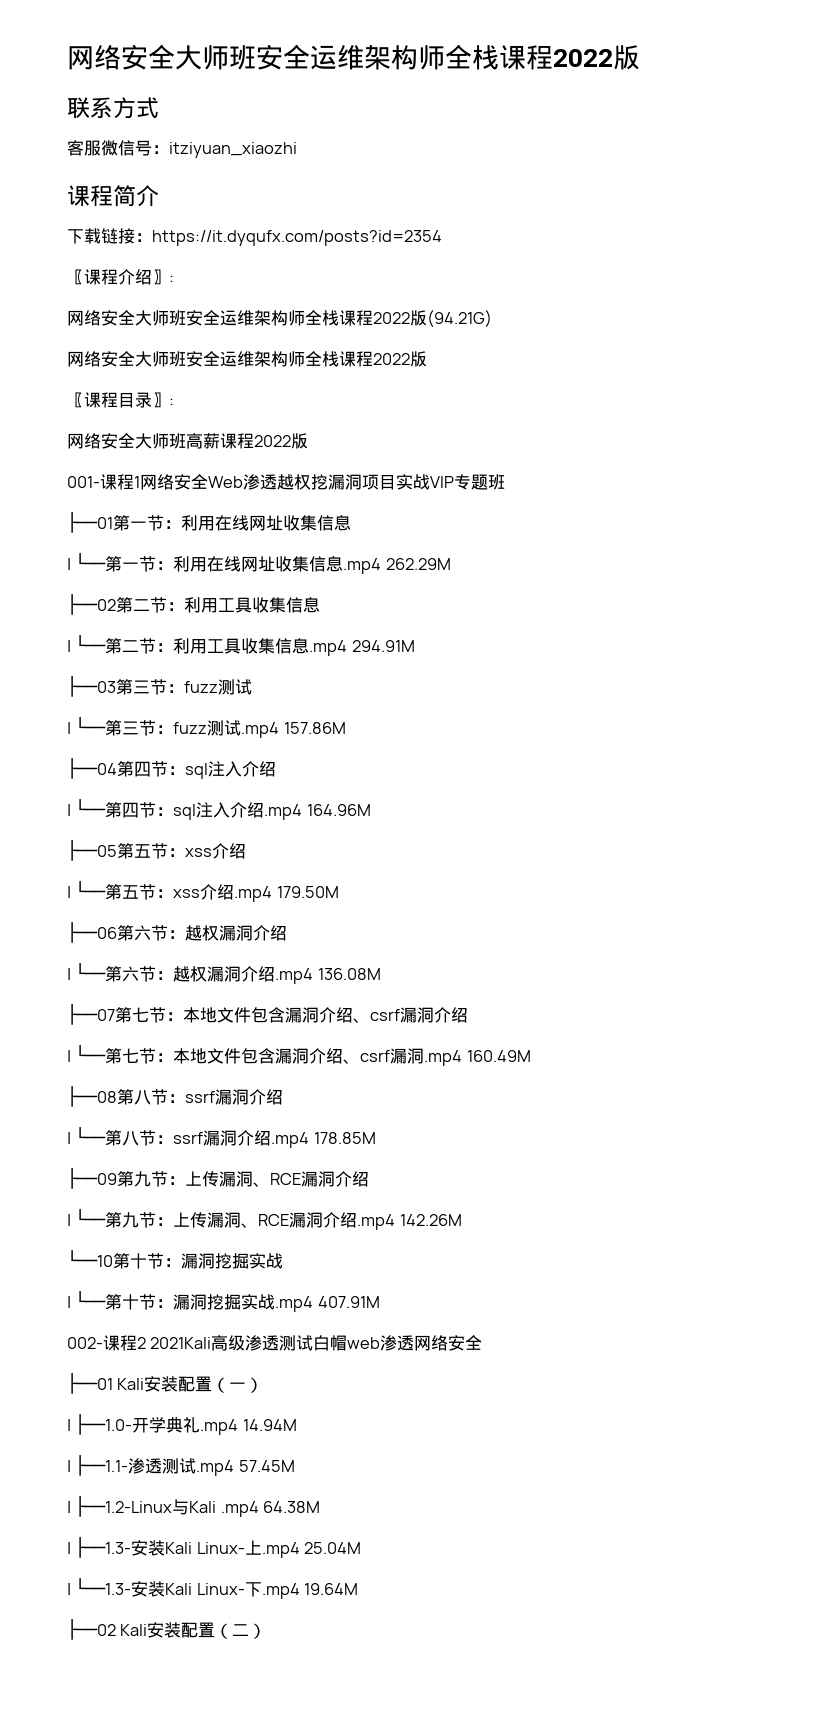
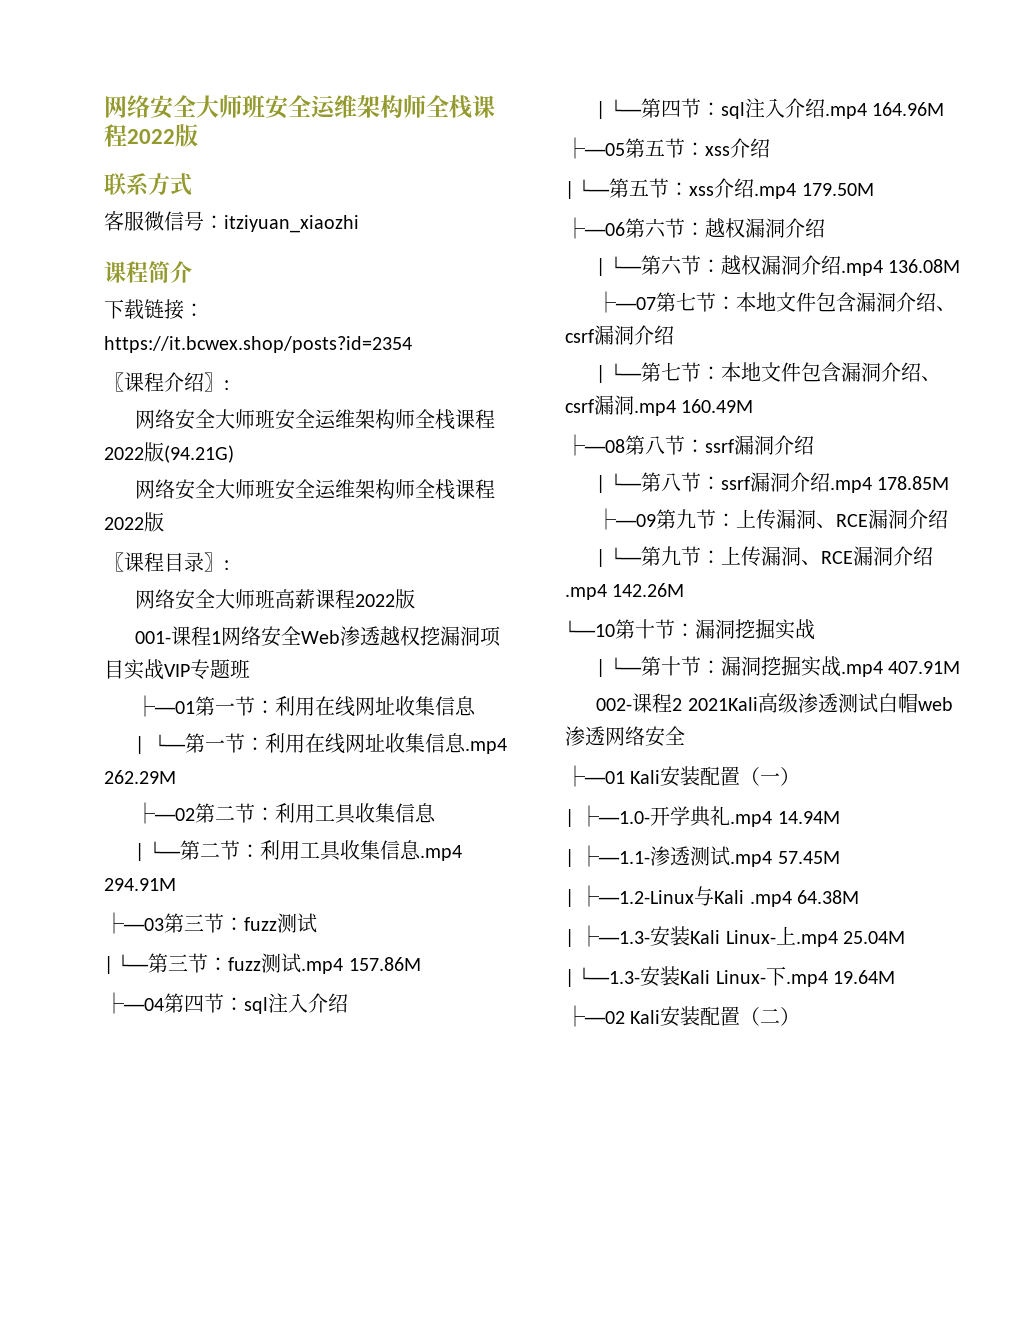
[152,230,442,246] https://it.dyqufx.com/posts?id=2354 -> [104,336,412,353] https://it.bcwex.shop/posts?id=2354

